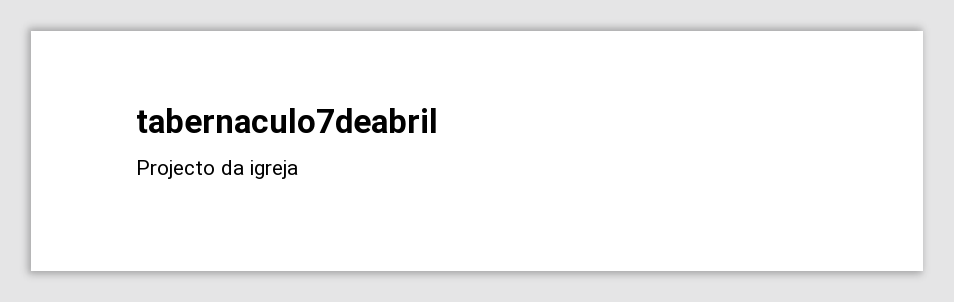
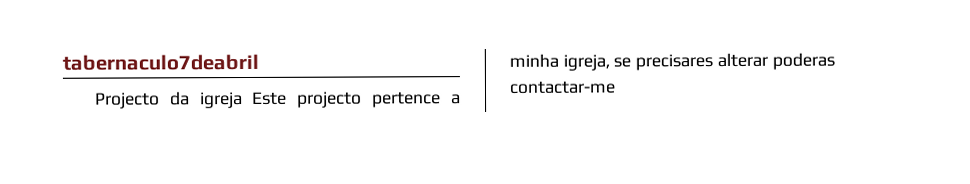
(298, 169) none -> [251,91,461,108] [509,52,835,71] [509,80,616,94] Este projecto pertence a minha igreja, se precisares alterar poderas contactar-me

